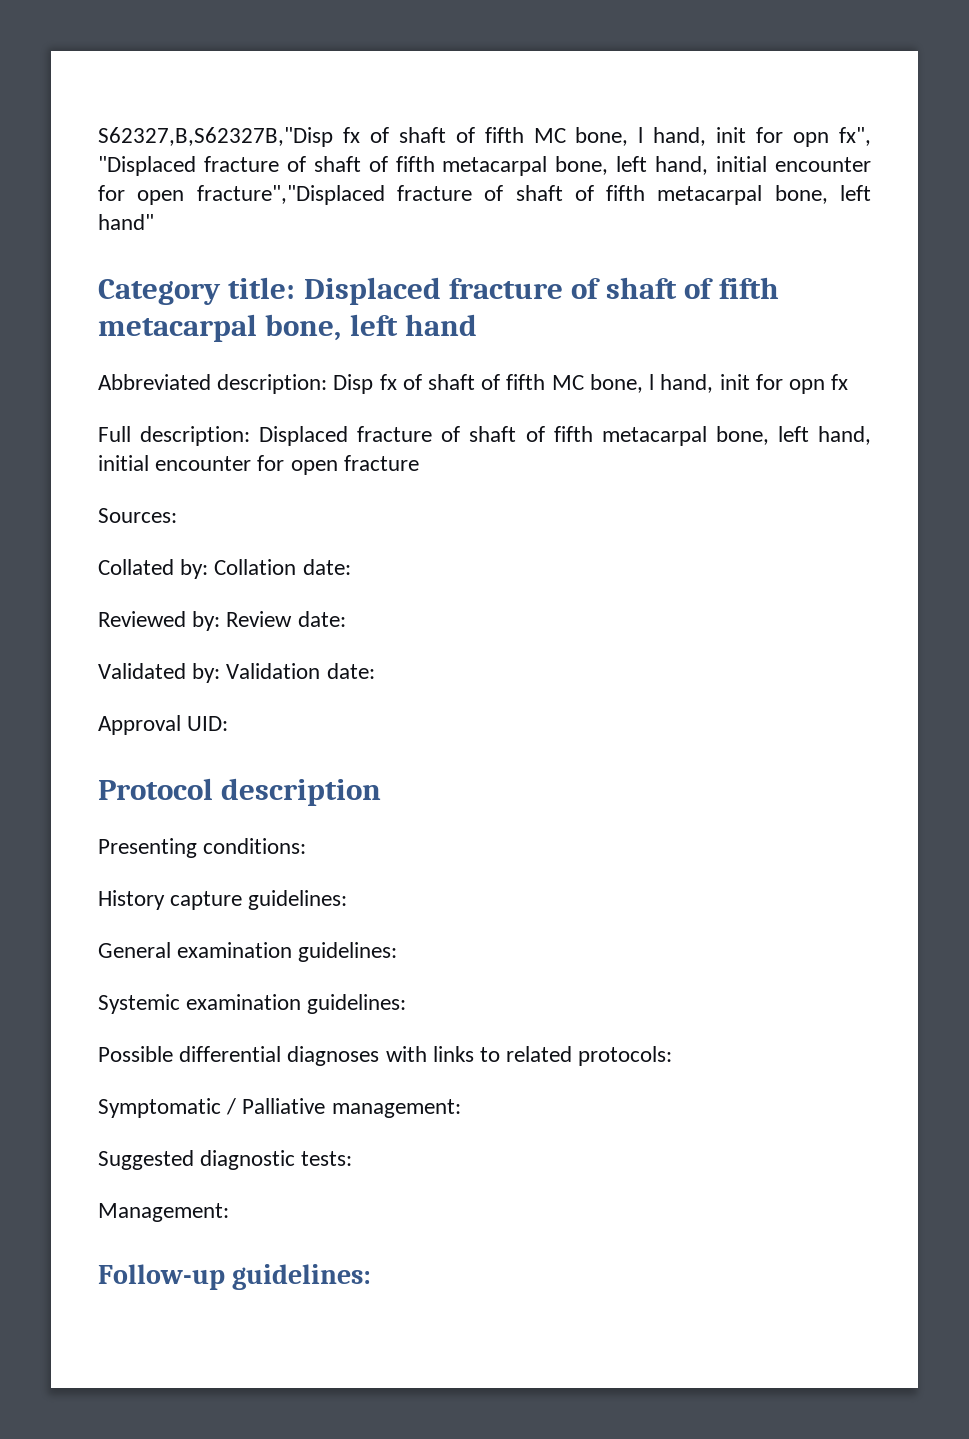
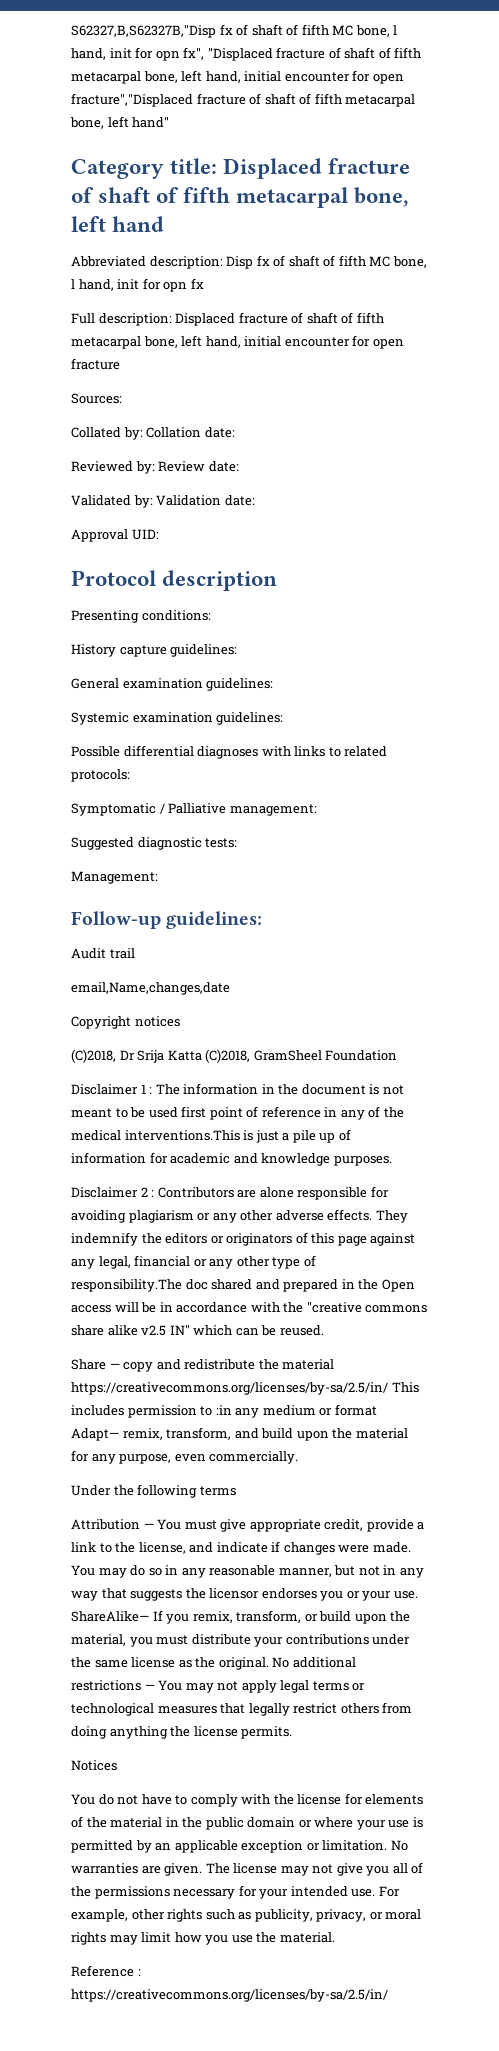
(372, 1277) none -> [71,948,135,959] [71,982,230,995] [71,1016,180,1029] [71,1049,398,1063] [71,1083,404,1095] [71,1106,404,1120] [71,1129,351,1143] [71,1152,392,1166] [71,1186,389,1200] [71,1209,408,1223] [71,1232,416,1246] [71,1255,316,1269] [71,1279,415,1292] [71,1302,428,1313] [71,1325,324,1336] [71,1359,335,1372] [71,1382,419,1395] [71,1404,377,1418] [71,1427,408,1441] [71,1450,299,1464] [71,1484,236,1498] [71,1519,425,1532] [71,1541,411,1555] [71,1565,424,1578] [71,1588,418,1601] [71,1610,411,1624] [71,1634,411,1647] [71,1657,356,1670] [71,1680,366,1693] [71,1702,413,1716] [71,1726,293,1739] [71,1760,117,1771] [71,1793,424,1807] [71,1816,423,1830] [71,1840,408,1853] [71,1862,424,1876] [71,1885,400,1899] [71,1909,422,1922] [71,1932,335,1945] [71,1965,141,1977] [71,1989,388,2002] // Audit trail // email,Name,changes,date // Copyright notices // (C)2018, Dr Srija Katta (C)2018, GramSheel Foundation // Disclaimer 1 : The information in the document is not meant to be used first point of reference in any of the medical interventions.This is just a pile up of information for academic and knowledge purposes. // Disclaimer 2 : Contributors are alone responsible for avoiding plagiarism or any other adverse effects. They indemnify the editors or originators of this page against any legal, financial or any other type of responsibility.The doc shared and prepared in the Open access will be in accordance with the "creative commons share alike v2.5 IN" which can be reused. // Share — copy and redistribute the material https://creativecommons.org/licenses/by-sa/2.5/in/ This includes permission to :in any medium or format Adapt— remix, transform, and build upon the material for any purpose, even commercially. // Under the following terms // Attribution — You must give appropriate credit, provide a link to the license, and indicate if changes were made. You may do so in any reasonable manner, but not in any way that suggests the licensor endorses you or your use. ShareAlike— If you remix, transform, or build upon the material, you must distribute your contributions under the same license as the original. No additional restrictions — You may not apply legal terms or technological measures that legally restrict others from doing anything the license permits. // Notices // You do not have to comply with the license for elements of the material in the public domain or where your use is permitted by an applicable exception or limitation. No warranties are given. The license may not give you all of the permissions necessary for your intended use. For example, other rights such as publicity, privacy, or moral rights may limit how you use the material. // Reference : https://creativecommons.org/licenses/by-sa/2.5/in/

